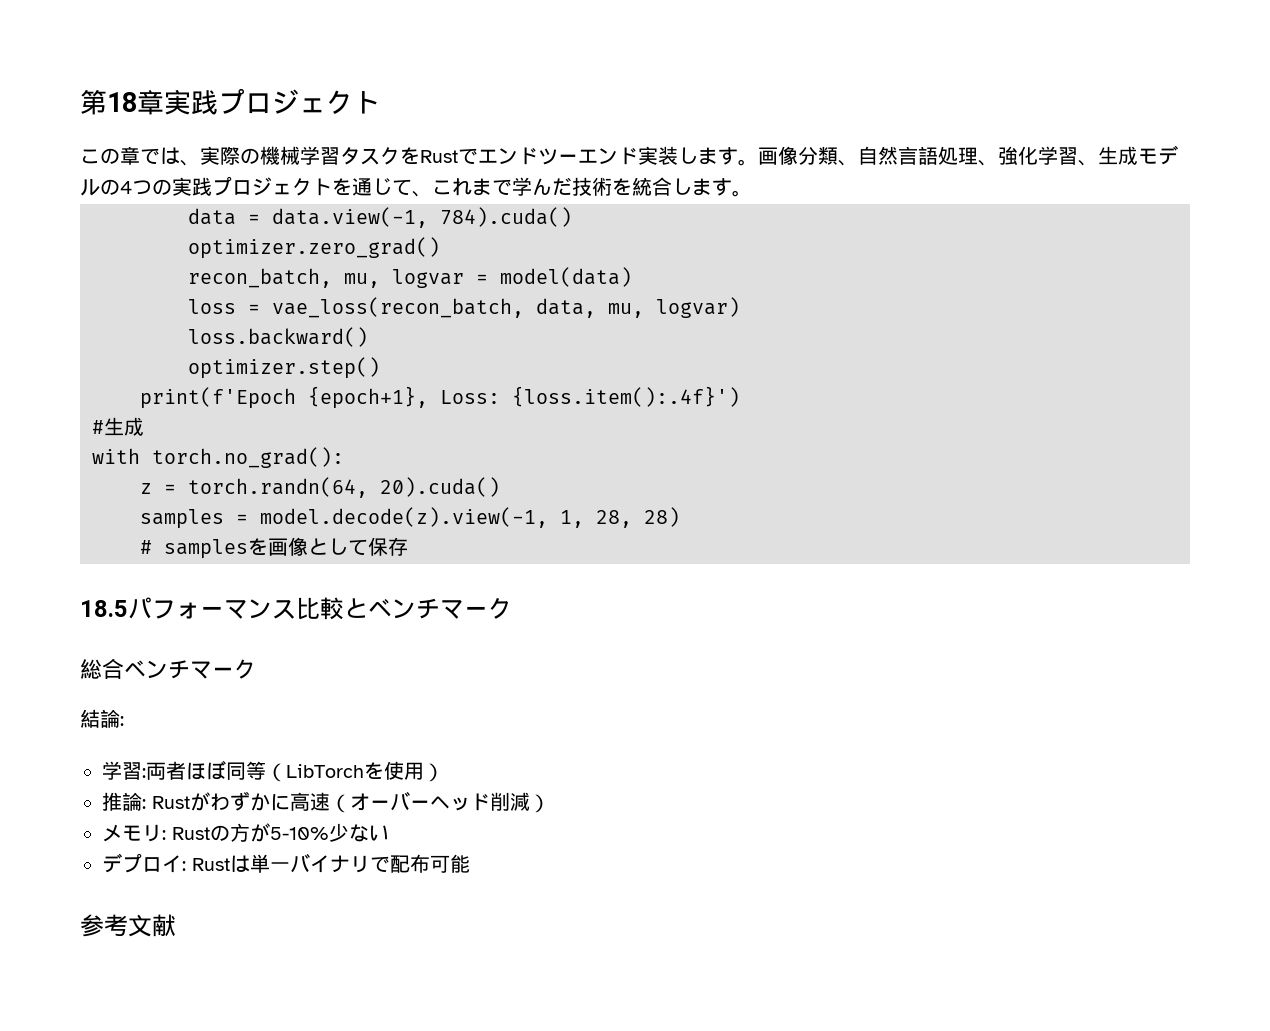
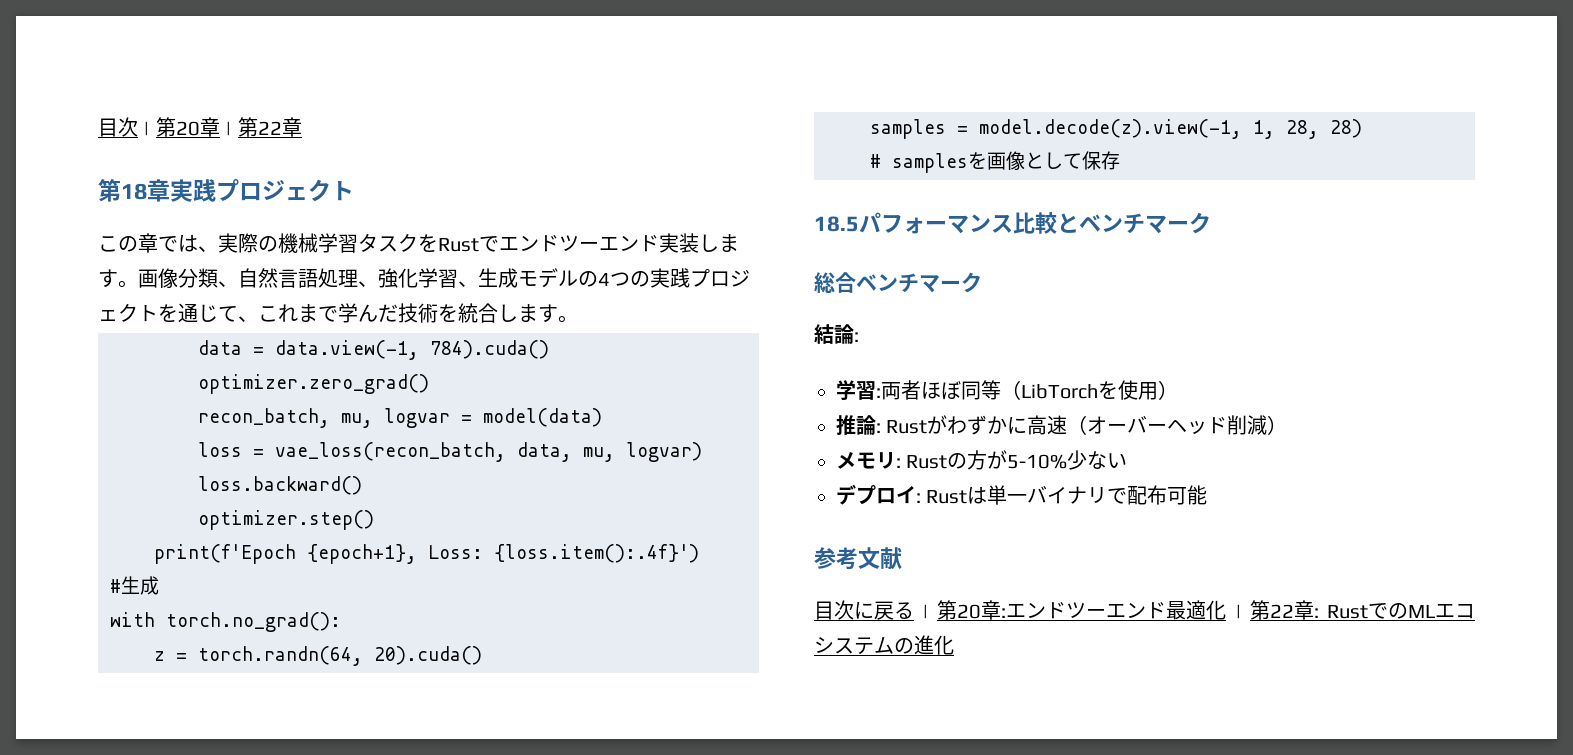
(80, 102) none -> [98,117,302,137] 目次 | 第20章 | 第22章 //
(176, 925) none -> [814,600,1475,620] [814,635,954,655] // 目次に戻る | 第20章:エンドツーエンド最適化 | 第22章: RustでのMLエコシステムの進化

